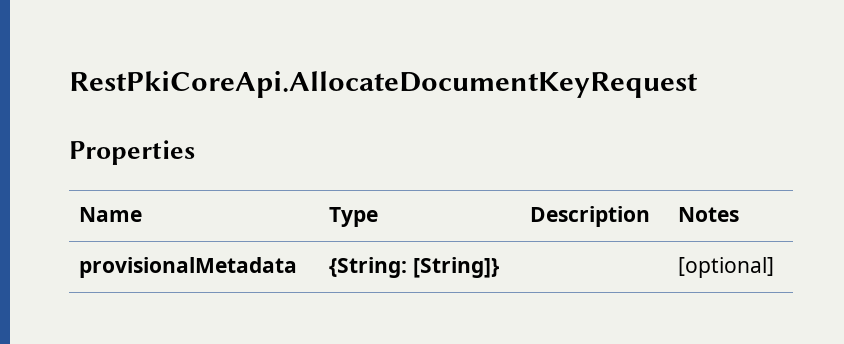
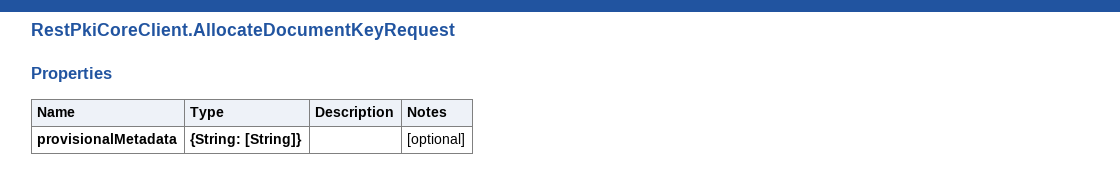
[69,70,698,98] RestPkiCoreApi.AllocateDocumentKeyRequest -> [31,23,455,40] RestPkiCoreClient.AllocateDocumentKeyRequest

